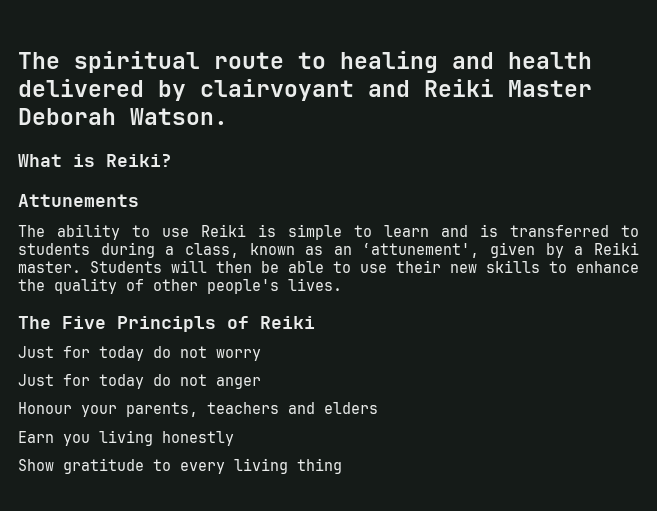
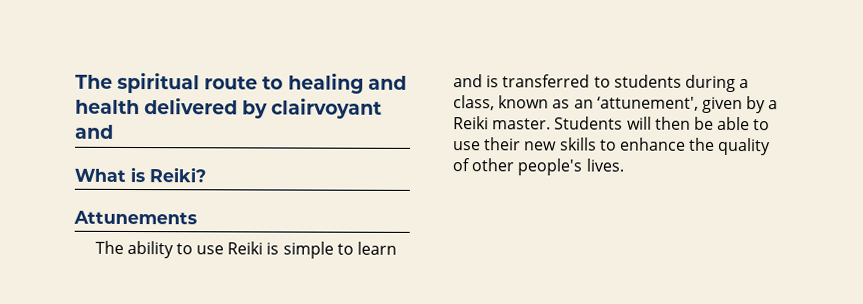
[424,79,592,97] [18,108,228,125] Reiki Master Deborah Watson. -> (114, 131) none
[18,316,315,332] [18,346,261,361] [18,374,261,389] [18,402,378,417] [18,430,234,446] [18,458,342,474] // The Five Principls of Reiki // Just for today do not worry // Just for today do not anger // Honour your parents, teachers and elders // Earn you living honestly // Show gratitude to every living thing -> (624, 165) none

